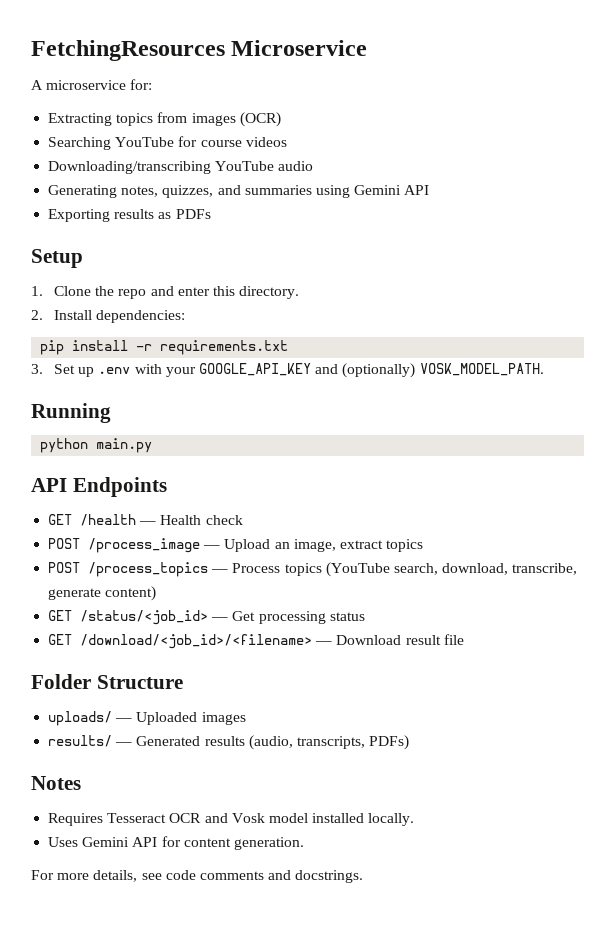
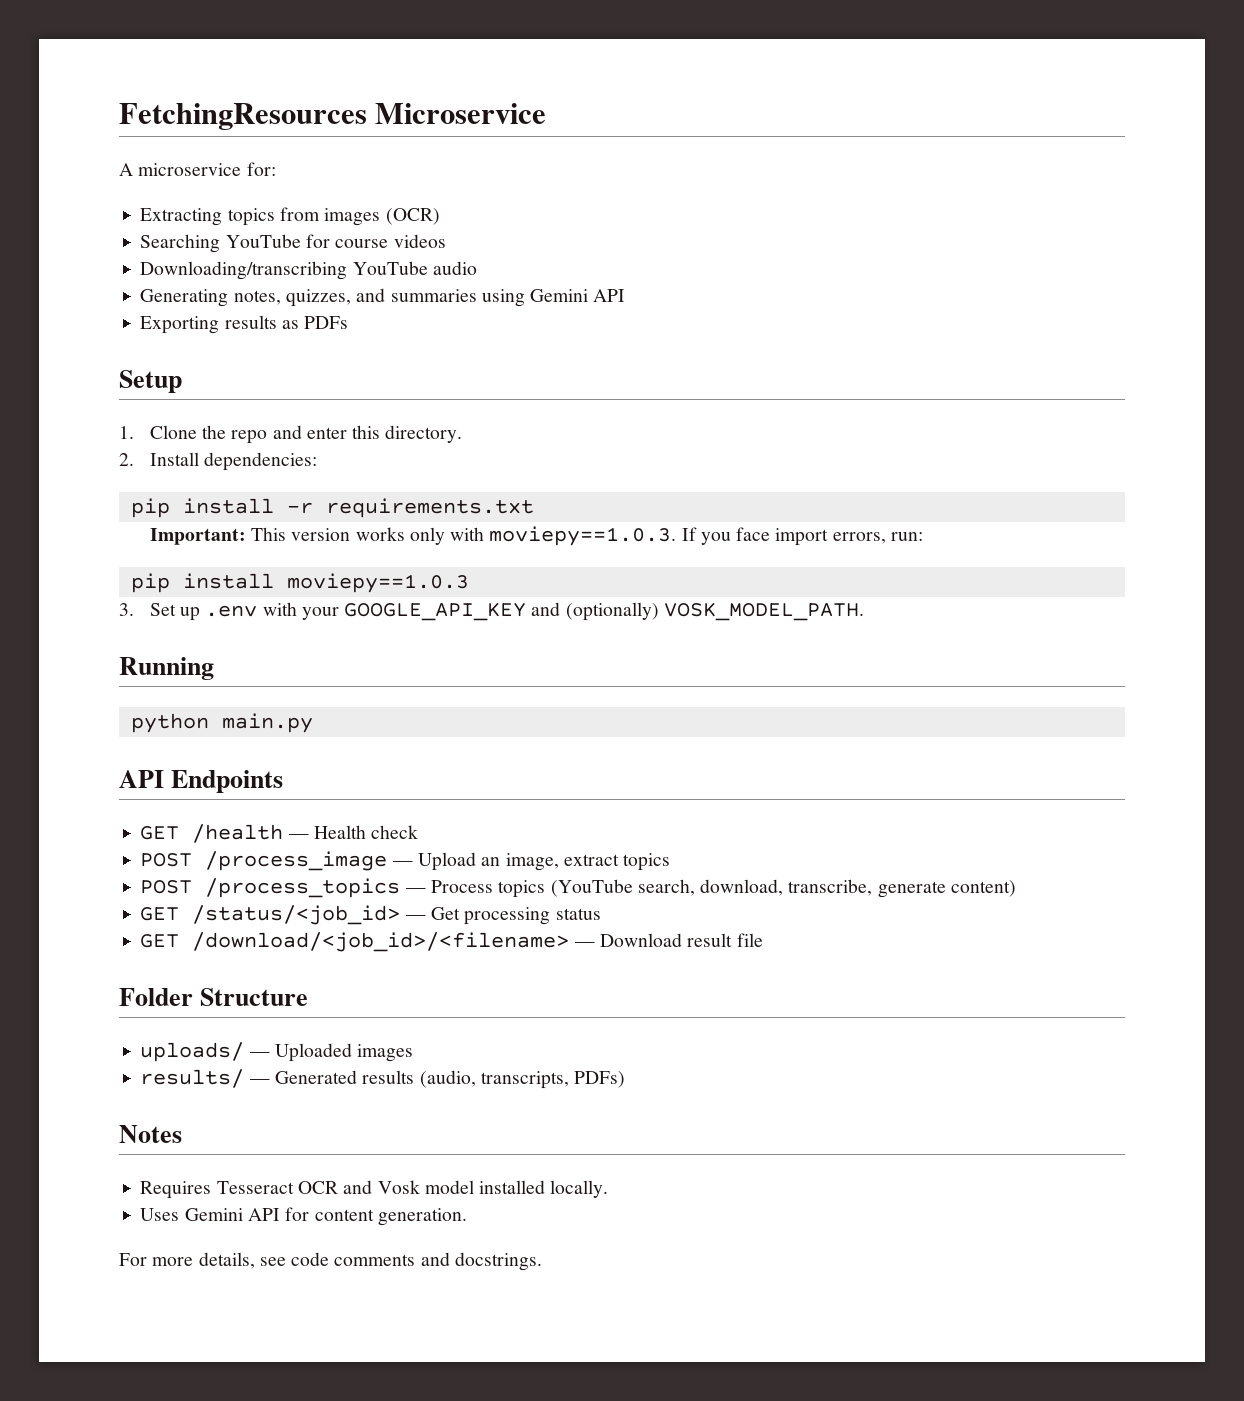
(289, 347) none -> [149,526,923,546] [130,573,469,593] // Important: This version works only with moviepy==1.0.3. If you face import errors, run: // pip install moviepy==1.0.3

